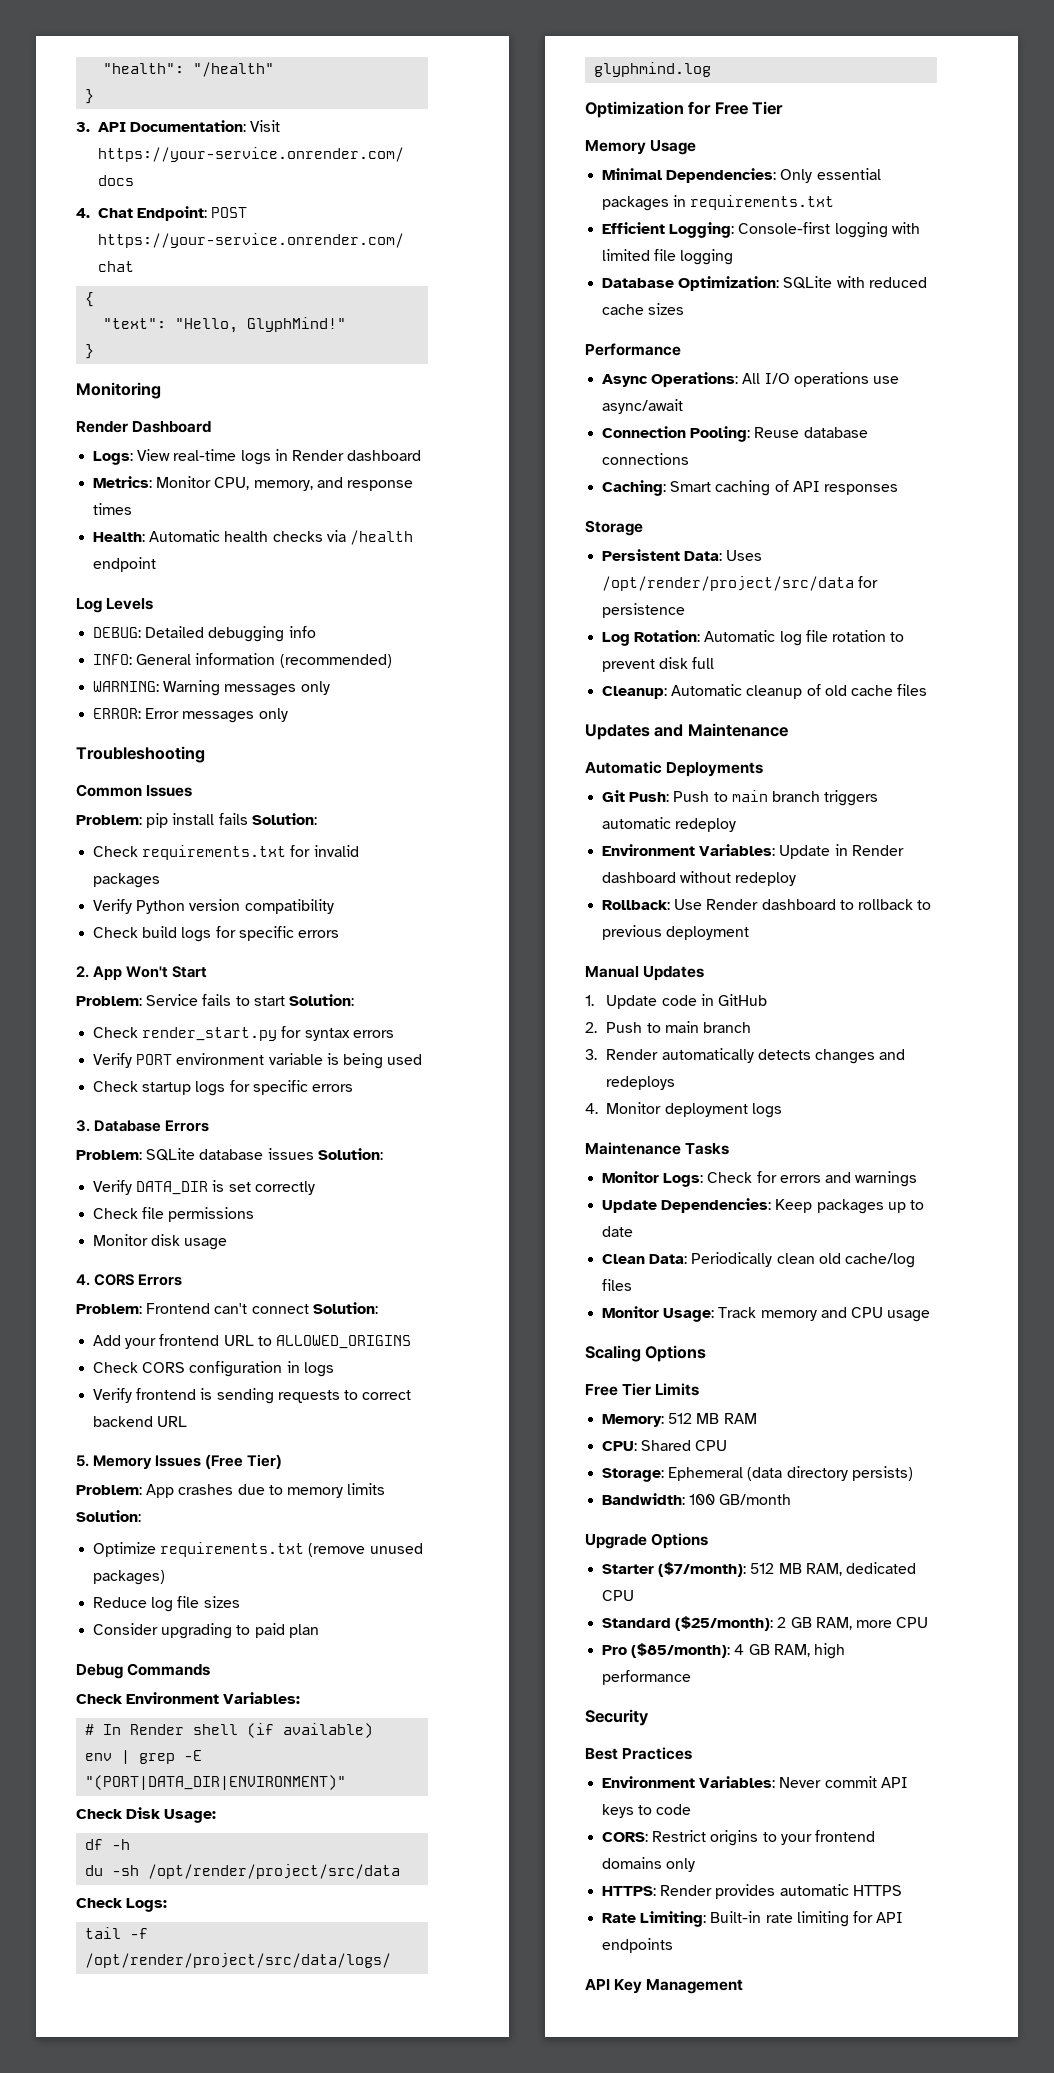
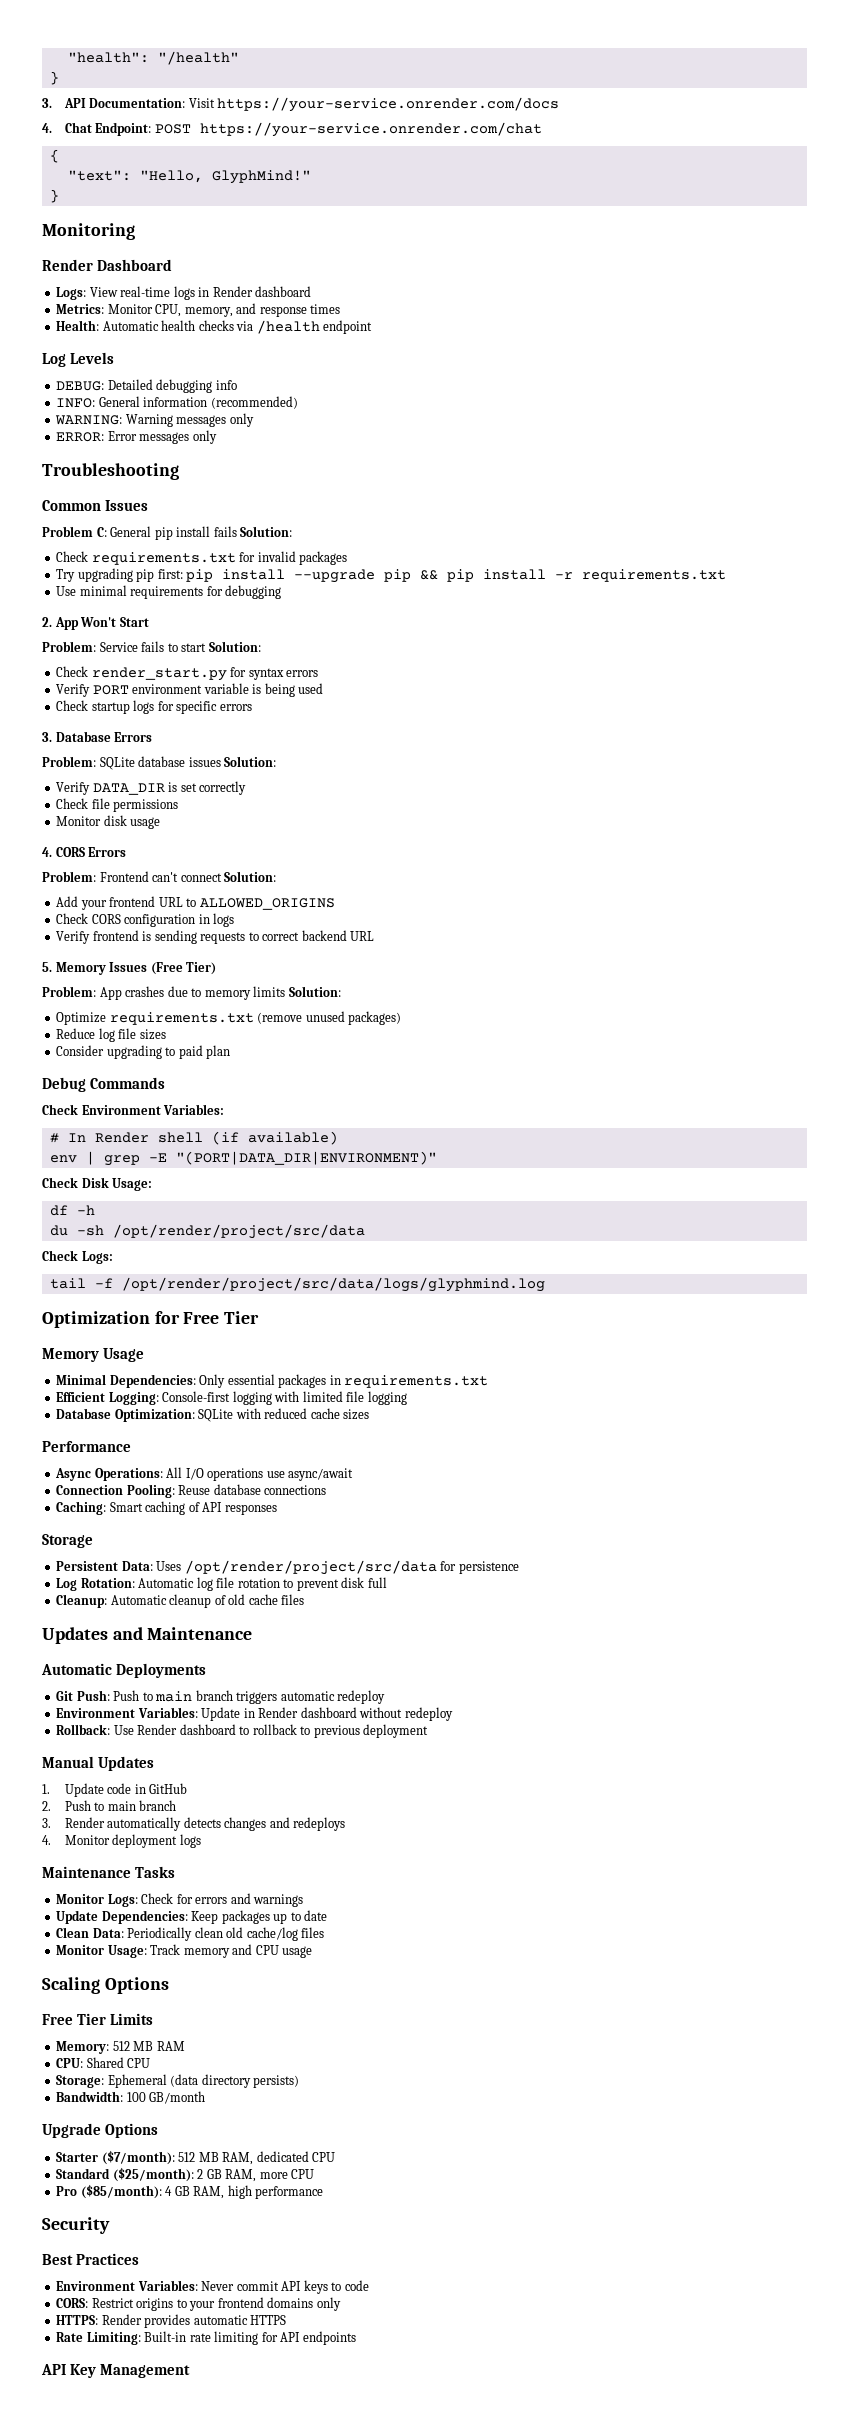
[76,815,142,825] Problem: -> [42,526,152,537] Problem C: General
[93,899,334,914] [93,926,339,942] Verify Python version compatibility // Check build logs for specific errors -> [56,568,727,583] [56,585,282,599] Try upgrading pip first: pip install --upgrade pip && pip install -r requirements.txt // Use minimal requirements for debugging

